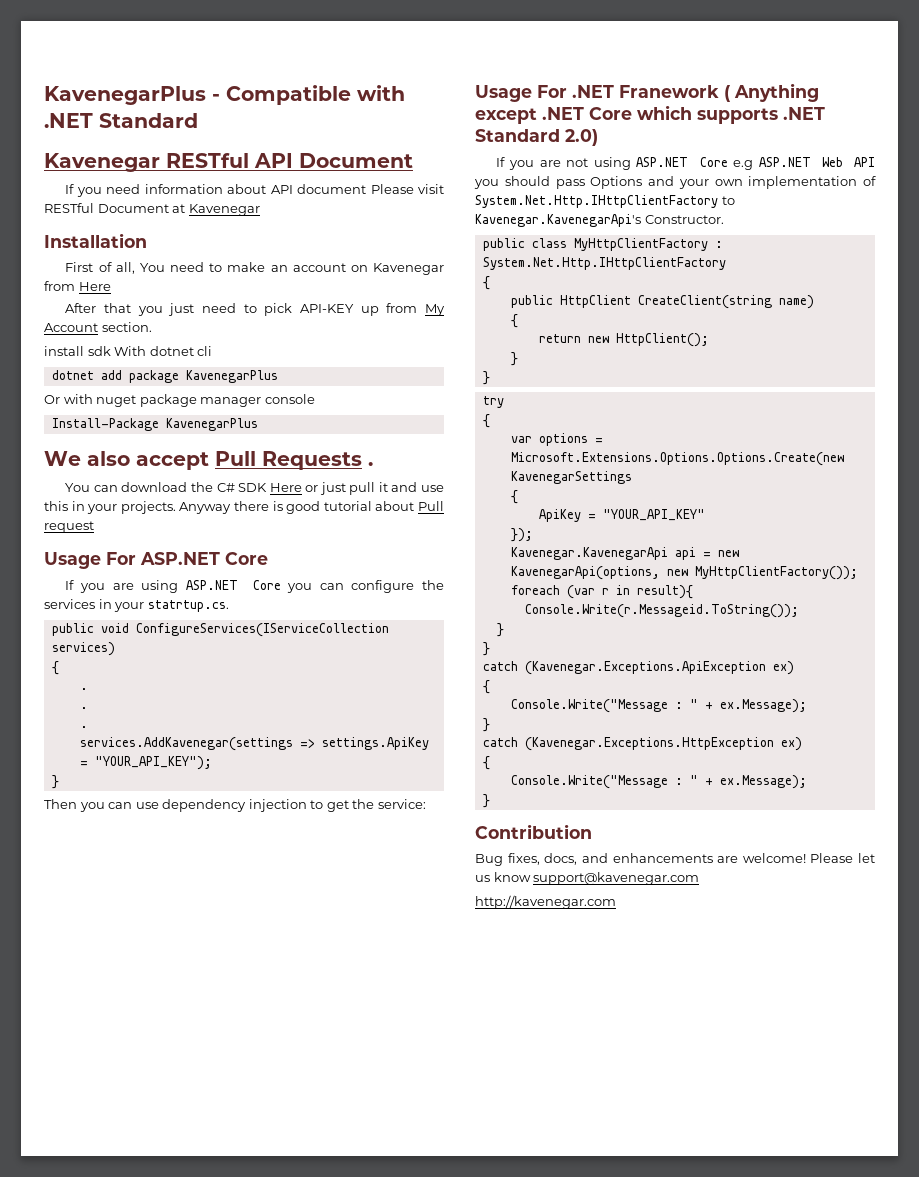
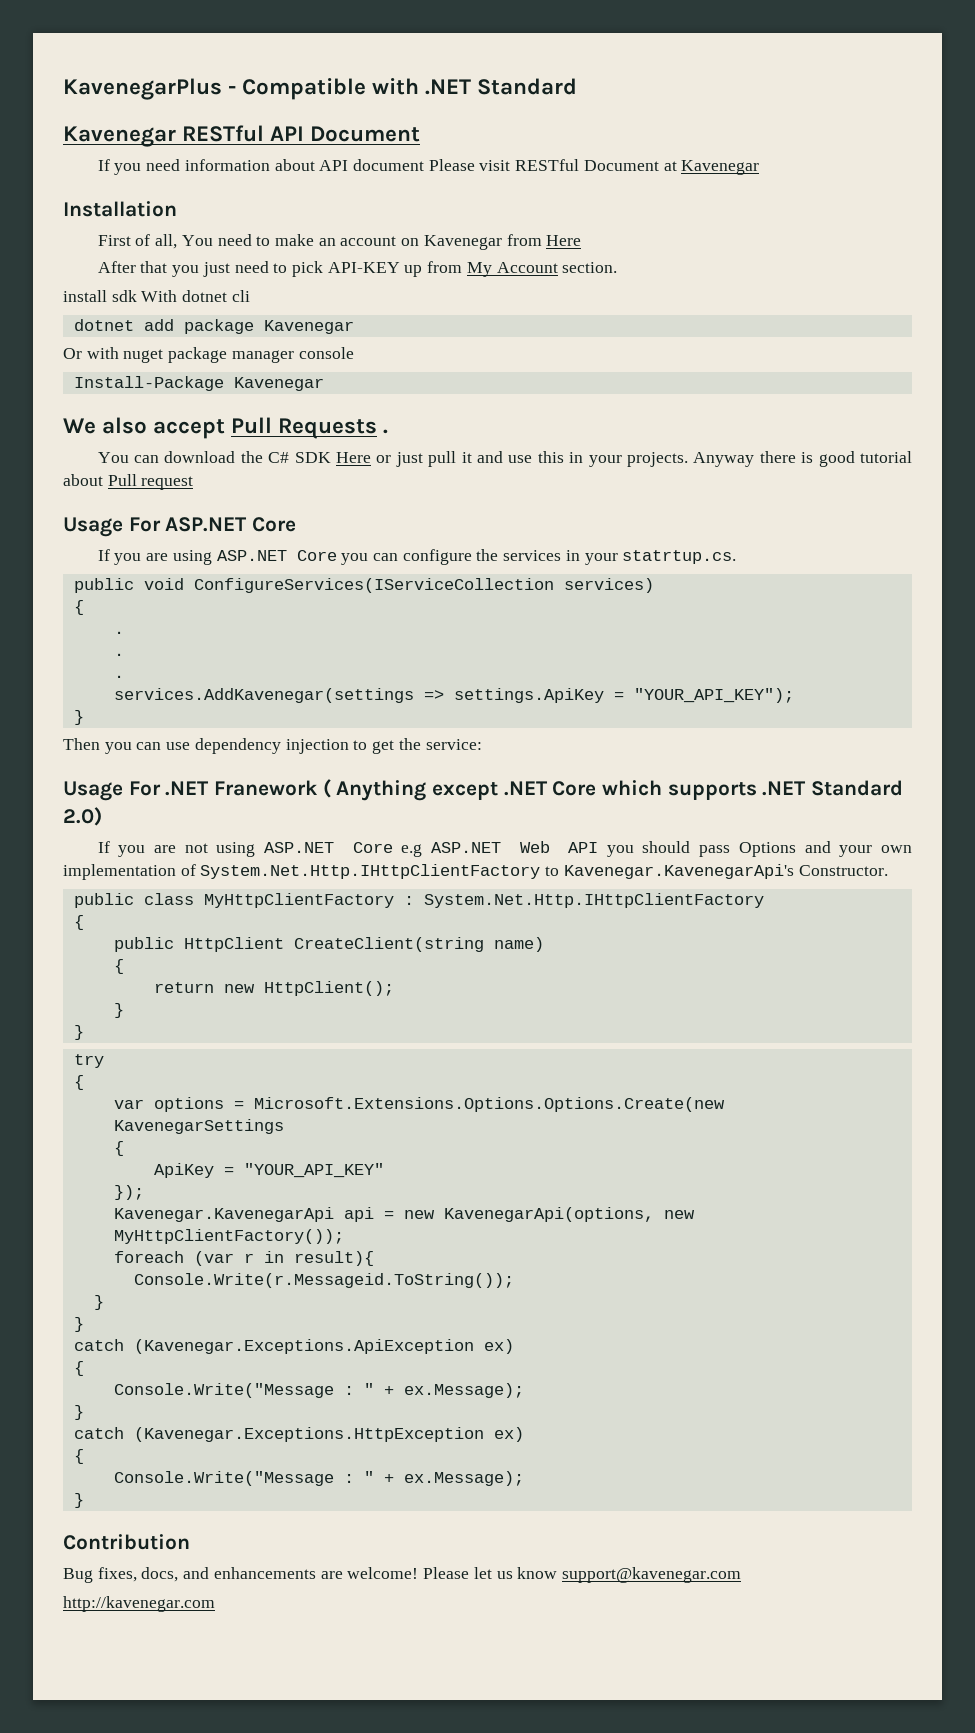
[185,370,278,383] KavenegarPlus -> [263,320,354,334] Kavenegar
[165,418,258,431] KavenegarPlus -> [233,377,324,391] Kavenegar

